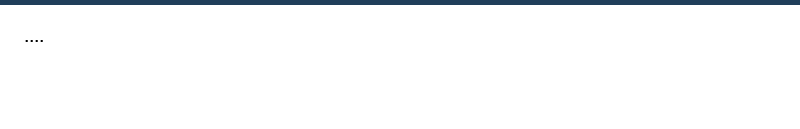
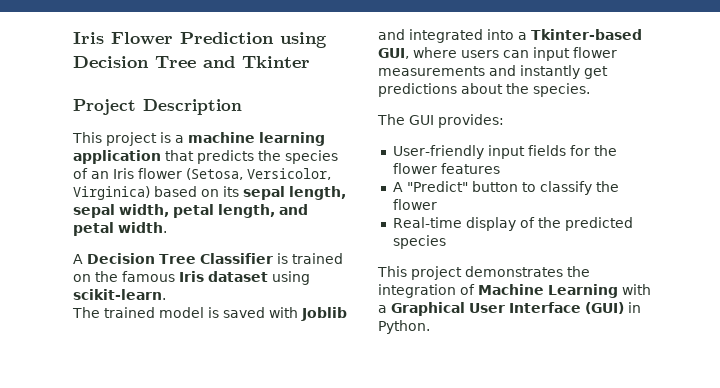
[24,40,44,42] .... -> [73,32,327,48] [73,56,310,68] [73,99,242,115] [72,132,325,146] [73,150,338,164] [73,168,331,180] [73,186,346,200] [73,204,308,218] [73,222,167,236] [73,253,343,264] [73,271,310,285] [73,289,166,300] [72,307,347,321] [378,29,642,43] [378,47,617,61] [378,65,608,79] [378,83,590,97] [377,114,504,128] [392,145,617,159] [392,163,500,174] [392,181,619,195] [392,199,437,210] [392,217,633,231] [392,235,446,249] [377,266,590,280] [378,284,651,298] [378,302,641,316] [378,320,430,334] Iris Flower Prediction using Decision Tree and Tkinter // Project Description // This project is a machine learning application that predicts the species of an Iris flower (Setosa, Versicolor, Virginica) based on its sepal length, sepal width, petal length, and petal width. // A Decision Tree Classifier is trained on the famous Iris dataset using scikit-learn. // The trained model is saved with Joblib and integrated into a Tkinter-based GUI, where users can input flower measurements and instantly get predictions about the species. // The GUI provides: // User-friendly input fields for the flower features // A "Predict" button to classify the flower // Real-time display of the predicted species // This project demonstrates the integration of Machine Learning with a Graphical User Interface (GUI) in Python.

